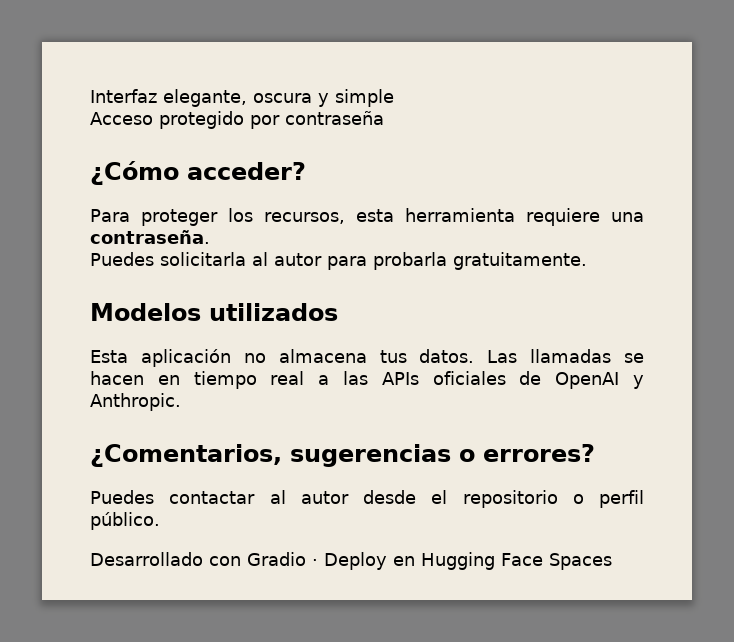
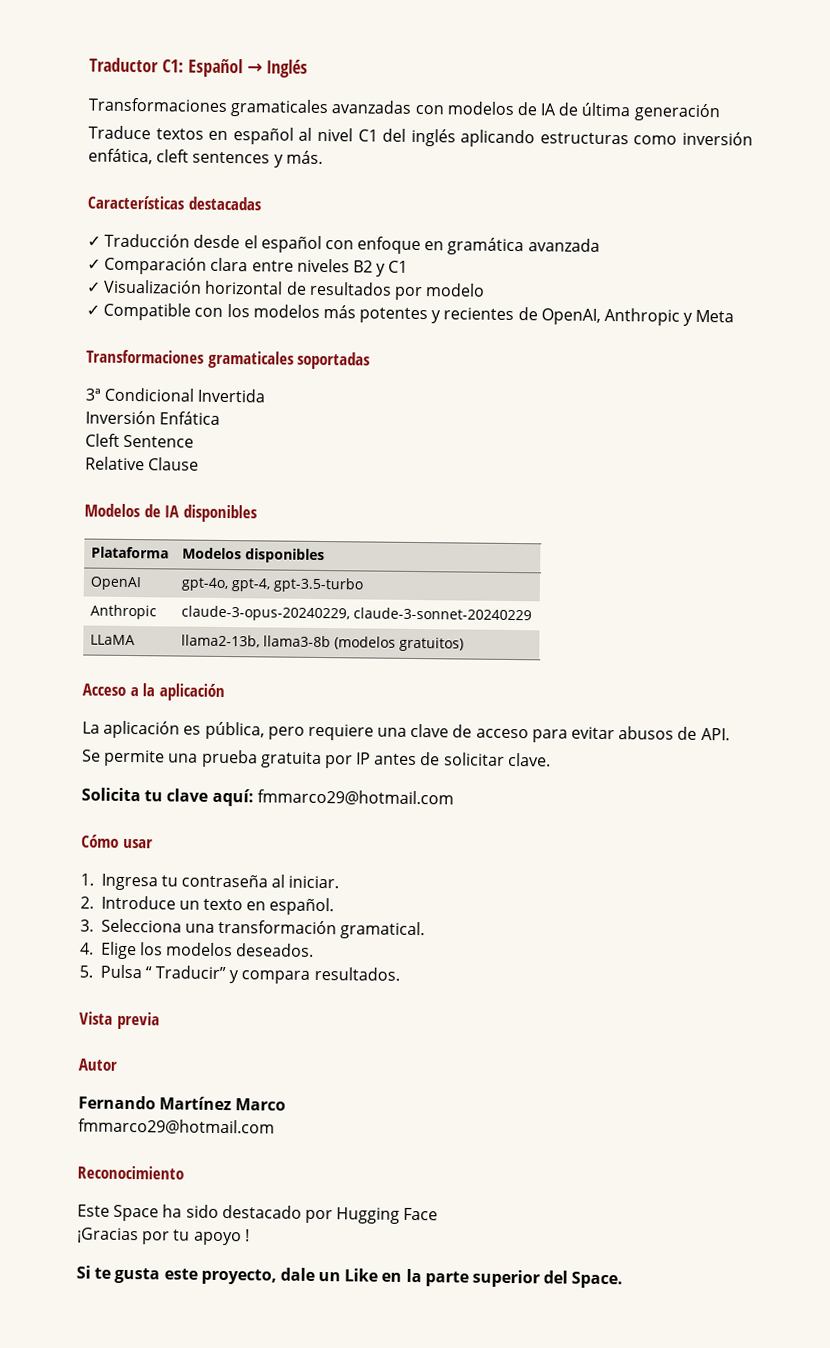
[90,89,394,107] [90,111,384,129] [90,161,306,185] [90,208,644,226] [90,230,210,244] [90,252,587,270] [90,303,338,321] [90,349,644,367] [90,371,644,389] [90,393,181,411] [90,444,595,467] [90,490,644,508] [90,512,160,530] [90,552,612,570] Interfaz elegante, oscura y simple // Acceso protegido por contraseña // ¿Cómo acceder? // Para proteger los recursos, esta herramienta requiere una contraseña. // Puedes solicitarla al autor para probarla gratuitamente. // Modelos utilizados // Esta aplicación no almacena tus datos. Las llamadas se hacen en tiempo real a las APIs oficiales de OpenAI y Anthropic. // ¿Comentarios, sugerencias o errores? // Puedes contactar al autor desde el repositorio o perfil público. // Desarrollado con Gradio · Deploy en Hugging Face Spaces -> [89,57,309,78] [88,97,720,122] [88,125,753,148] [88,148,323,168] [87,195,261,211] [87,233,600,256] [87,256,409,277] [86,279,486,301] [86,302,735,326] [86,349,371,370] [85,387,266,403] [85,410,221,425] [85,433,195,448] [85,456,200,471] [84,503,257,523] [90,546,169,559] [181,547,325,564] [89,576,141,591] [180,577,363,593] [89,604,157,620] [180,605,532,622] [89,634,135,646] [180,634,464,652] [82,683,225,702] [82,720,730,743] [82,749,551,769] [81,787,454,807] [81,834,153,849] [80,873,340,891] [80,895,335,916] [80,918,426,940] [80,941,315,960] [79,964,400,984] [79,1011,160,1030] [78,1058,117,1071] [78,1095,287,1111] [78,1118,275,1135] [77,1165,184,1180] [77,1204,439,1224] [77,1227,250,1246] [76,1265,624,1289] Traductor C1: Español → Inglés // Transformaciones gramaticales avanzadas con modelos de IA de última generación // Traduce textos en español al nivel C1 del inglés aplicando estructuras como inversión enfática, cleft sentences y más. // Características destacadas // ✓ Traducción desde el español con enfoque en gramática avanzada // ✓ Comparación clara entre niveles B2 y C1 // ✓ Visualización horizontal de resultados por modelo // ✓ Compatible con los modelos más potentes y recientes de OpenAI, Anthropic y Meta // Transformaciones gramaticales soportadas // 3ª Condicional Invertida // Inversión Enfática // Cleft Sentence // Relative Clause // Modelos de IA disponibles // Plataforma | Modelos disponibles // OpenAI | gpt-4o, gpt-4, gpt-3.5-turbo // Anthropic | claude-3-opus-20240229, claude-3-sonnet-20240229 // LLaMA | llama2-13b, llama3-8b (modelos gratuitos) // Acceso a la aplicación // La aplicación es pública, pero requiere una clave de acceso para evitar abusos de API. // Se permite una prueba gratuita por IP antes de solicitar clave. // Solicita tu clave aquí: fmmarco29@hotmail.com // Cómo usar // 1. Ingresa tu contraseña al iniciar. // 2. Introduce un texto en español. // 3. Selecciona una transformación gramatical. // 4. Elige los modelos deseados. // 5. Pulsa “ Traducir” y compara resultados. // Vista previa // Autor // Fernando Martínez Marco // fmmarco29@hotmail.com // Reconocimiento // Este Space ha sido destacado por Hugging Face // ¡Gracias por tu apoyo ! // Si te gusta este proyecto, dale un Like en la parte superior del Space.

